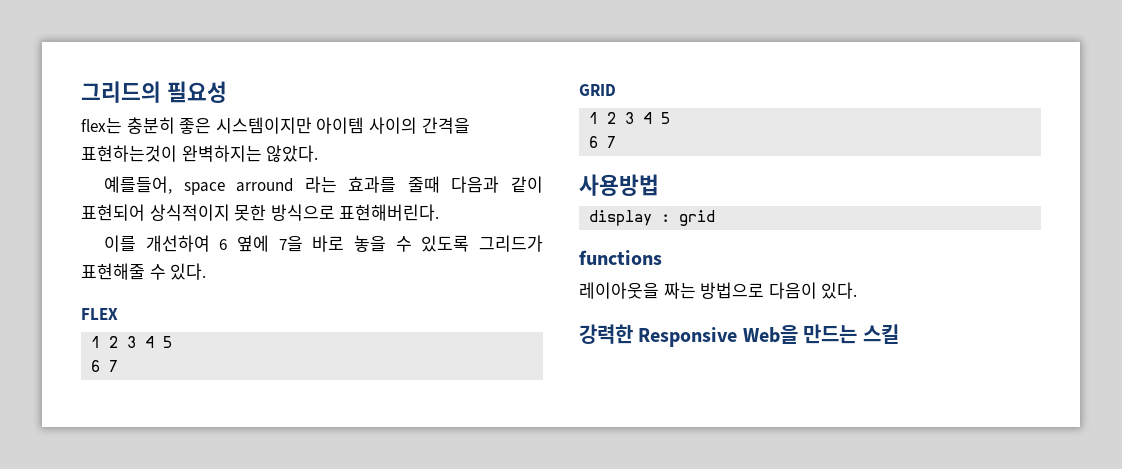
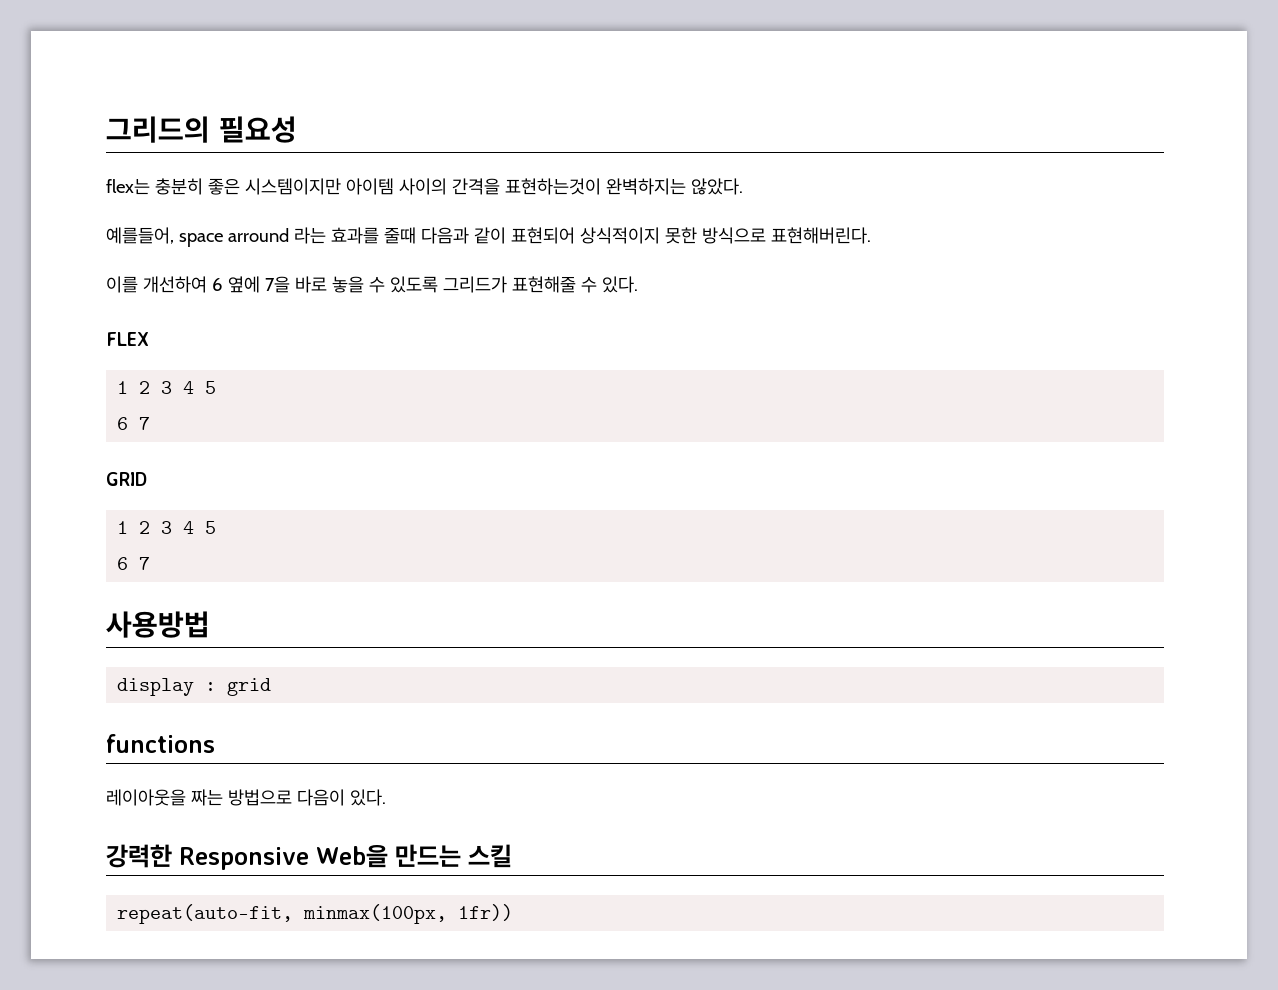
(899, 334) none -> [117,904,514,924] // repeat(auto-fit, minmax(100px, 1fr))

